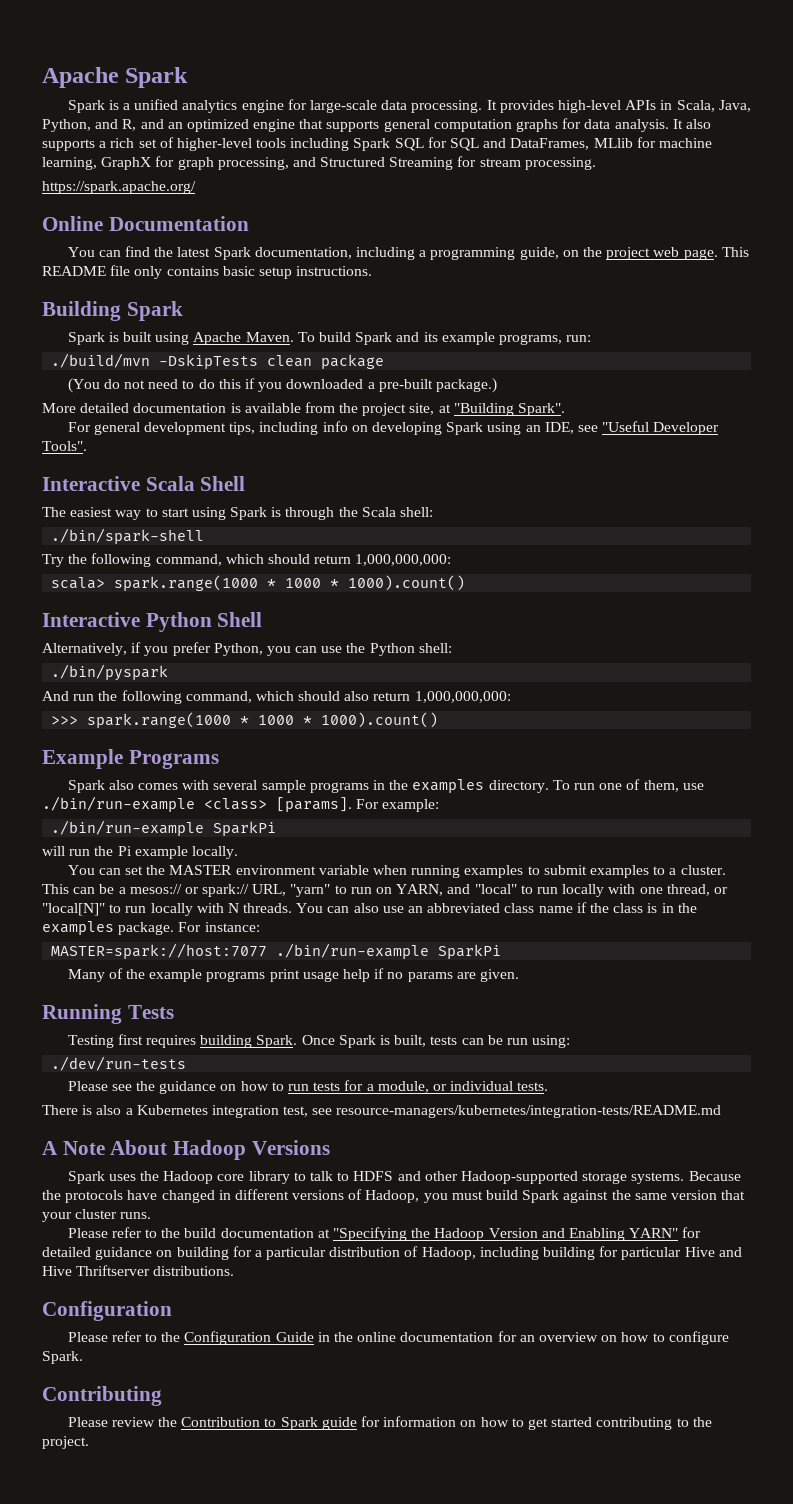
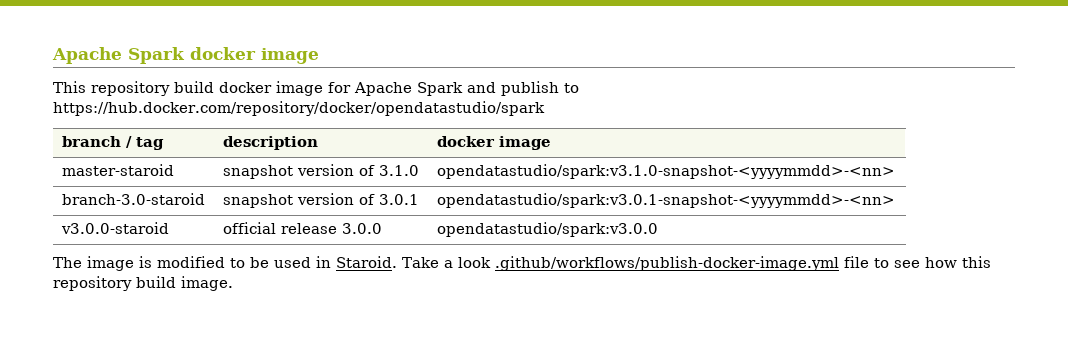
[42,67,189,88] [67,99,751,113] [42,118,711,132] [42,137,712,151] [42,156,596,170] [42,181,196,194] [42,216,249,231] [67,246,749,260] [42,265,373,279] [42,301,183,321] [67,332,592,345] [51,353,385,369] [67,378,497,393] [42,402,566,416] [67,421,720,435] [42,441,87,451] [42,476,246,491] [42,507,434,520] [51,528,205,544] [42,553,452,567] [51,575,466,591] [42,612,263,632] [42,642,452,656] [51,664,169,681] [42,690,511,704] [51,712,439,728] [42,749,219,769] [67,779,704,793] [42,796,440,812] [51,820,277,836] [42,846,238,859] [67,865,726,878] [42,884,728,897] [42,902,697,916] [42,921,260,935] [51,943,502,959] [67,968,519,982] [42,1004,174,1024] [67,1034,571,1048] [51,1056,187,1071] [67,1080,549,1094] [42,1105,722,1118] [42,1140,330,1160] [67,1171,741,1184] [42,1189,746,1203] [42,1209,152,1222] [67,1227,702,1241] [42,1246,742,1260] [42,1265,235,1276] [42,1301,172,1321] [67,1331,729,1345] [42,1351,83,1364] [42,1386,162,1406] [67,1416,712,1430] [42,1436,89,1449] Apache Spark // Spark is a unified analytics engine for large-scale data processing. It provides high-level APIs in Scala, Java, Python, and R, and an optimized engine that supports general computation graphs for data analysis. It also supports a rich set of higher-level tools including Spark SQL for SQL and DataFrames, MLlib for machine learning, GraphX for graph processing, and Structured Streaming for stream processing. // https://spark.apache.org/ // Online Documentation // You can find the latest Spark documentation, including a programming guide, on the project web page. This README file only contains basic setup instructions. // Building Spark // Spark is built using Apache Maven. To build Spark and its example programs, run: // ./build/mvn -DskipTests clean package // (You do not need to do this if you downloaded a pre-built package.) // More detailed documentation is available from the project site, at "Building Spark". // For general development tips, including info on developing Spark using an IDE, see "Useful Developer Tools". // Interactive Scala Shell // The easiest way to start using Spark is through the Scala shell: // ./bin/spark-shell // Try the following command, which should return 1,000,000,000: // scala> spark.range(1000 * 1000 * 1000).count() // Interactive Python Shell // Alternatively, if you prefer Python, you can use the Python shell: // ./bin/pyspark // And run the following command, which should also return 1,000,000,000: // >>> spark.range(1000 * 1000 * 1000).count() // Example Programs // Spark also comes with several sample programs in the examples directory. To run one of them, use ./bin/run-example <class> [params]. For example: // ./bin/run-example SparkPi // will run the Pi example locally. // You can set the MASTER environment variable when running examples to submit examples to a cluster. This can be a mesos:// or spark:// URL, "yarn" to run on YARN, and "local" to run locally with one thread, or "local[N]" to run locally with N threads. You can also use an abbreviated class name if the class is in the examples package. For instance: // MASTER=spark://host:7077 ./bin/run-example SparkPi // Many of the example programs print usage help if no params are given. // Running Tests // Testing first requires building Spark. Once Spark is built, tests can be run using: // ./dev/run-tests // Please see the guidance on how to run tests for a module, or individual tests. // There is also a Kubernetes integration test, see resource-managers/kubernetes/integration-tests/README.md // A Note About Hadoop Versions // Spark uses the Hadoop core library to talk to HDFS and other Hadoop-supported storage systems. Because the protocols have changed in different versions of Hadoop, you must build Spark against the same version that your cluster runs. // Please refer to the build documentation at "Specifying the Hadoop Version and Enabling YARN" for detailed guidance on building for a particular distribution of Hadoop, including building for particular Hive and Hive Thriftserver distributions. // Configuration // Please refer to the Configuration Guide in the online documentation for an overview on how to configure Spark. // Contributing // Please review the Contribution to Spark guide for information on how to get started contributing to the project. -> [52,47,319,64] [53,81,579,96] [53,101,545,116] [61,136,164,150] [222,136,318,150] [436,136,551,150] [61,164,174,176] [222,164,419,179] [436,164,895,179] [61,193,205,205] [222,193,419,208] [436,193,895,208] [60,222,169,234] [222,222,382,234] [436,222,658,237] [53,256,991,271] [53,276,233,291] Apache Spark docker image // This repository build docker image for Apache Spark and publish to https://hub.docker.com/repository/docker/opendatastudio/spark // branch / tag | description | docker image // master-staroid | snapshot version of 3.1.0 | opendatastudio/spark:v3.1.0-snapshot-<yyyymmdd>-<nn> // branch-3.0-staroid | snapshot version of 3.0.1 | opendatastudio/spark:v3.0.1-snapshot-<yyyymmdd>-<nn> // v3.0.0-staroid | official release 3.0.0 | opendatastudio/spark:v3.0.0 // The image is modified to be used in Staroid. Take a look .github/workflows/publish-docker-image.yml file to see how this repository build image.

